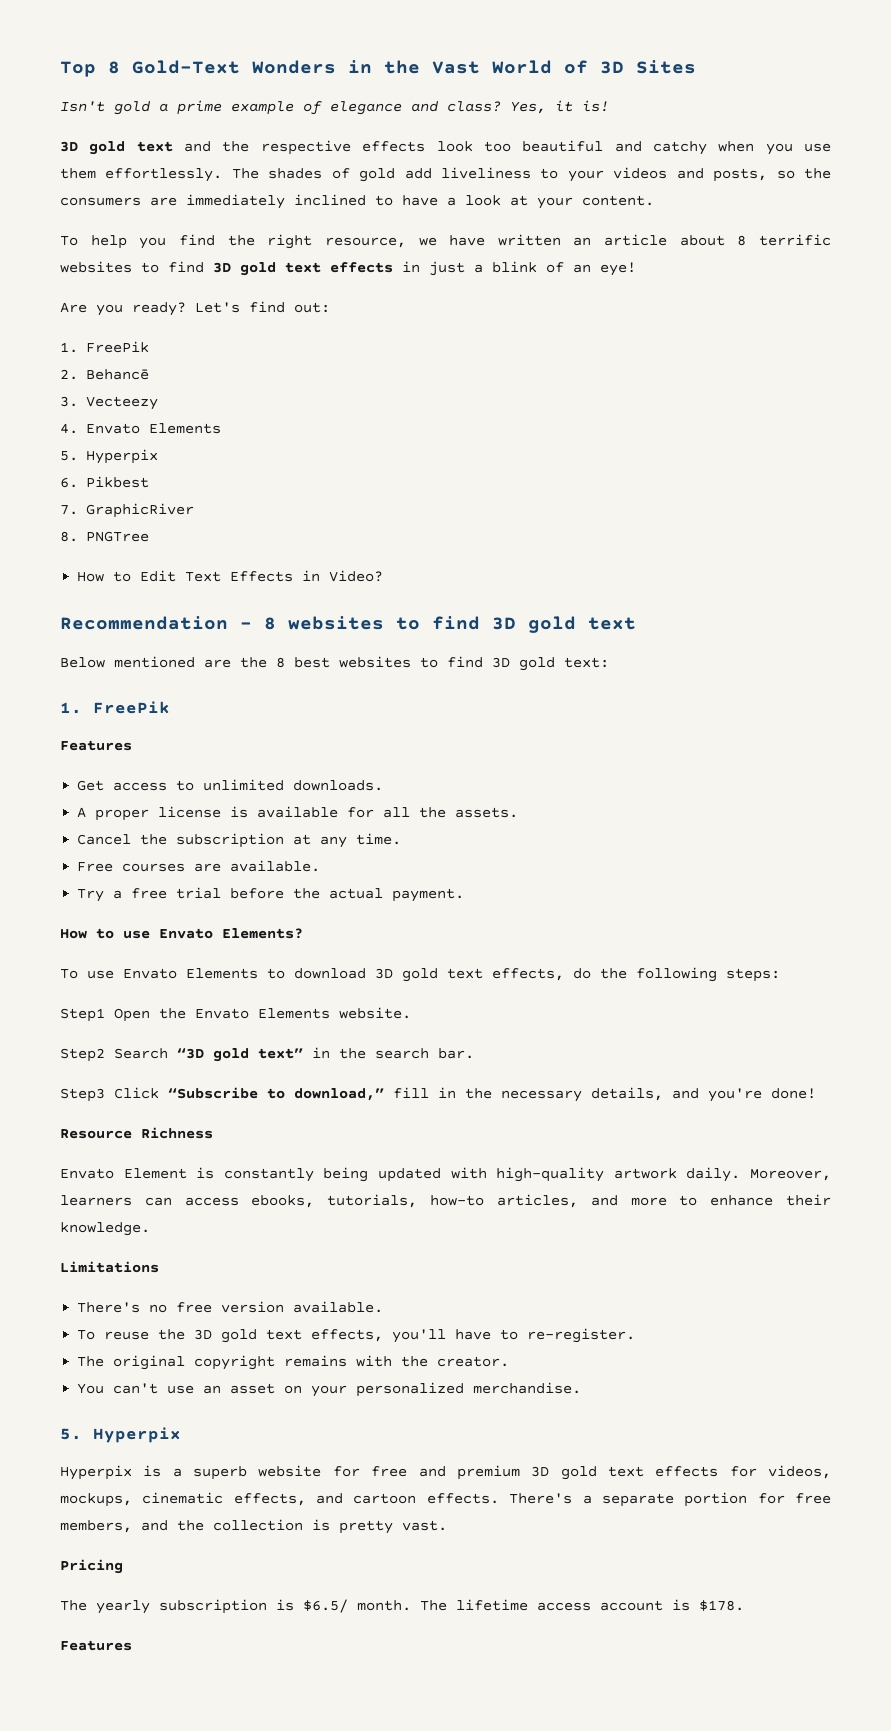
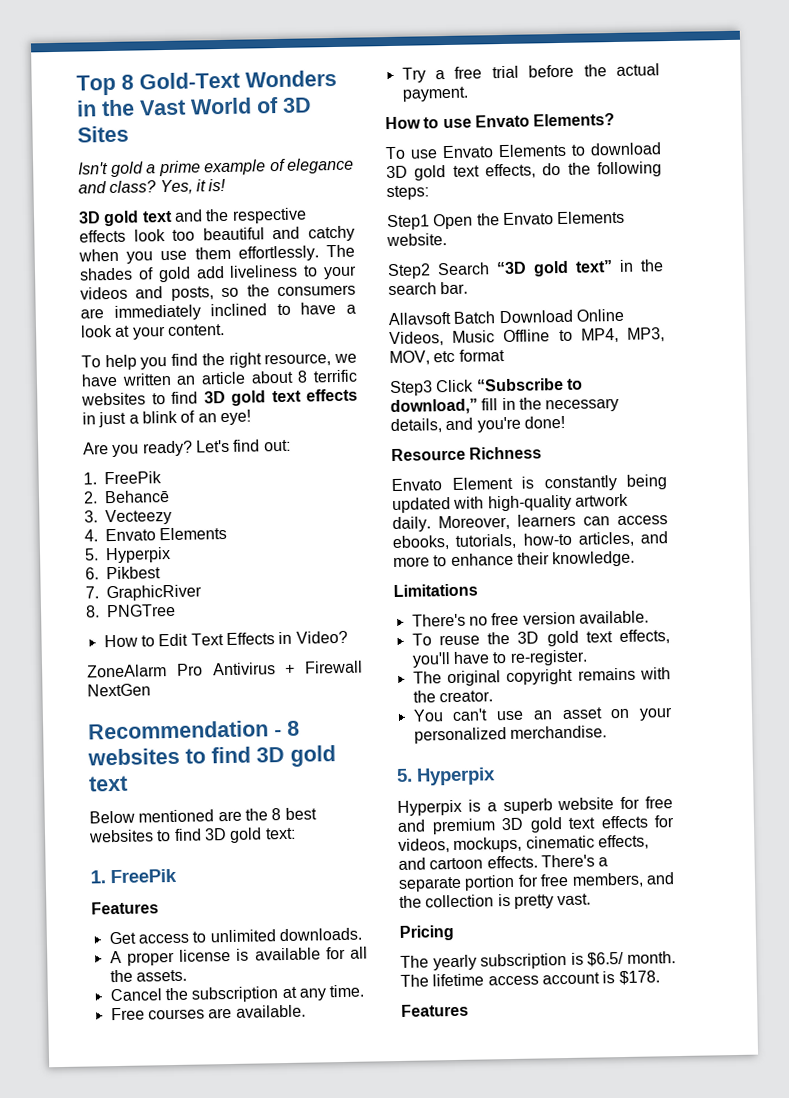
(384, 576) none -> [87,660,363,678] [87,683,151,697] // ZoneAlarm Pro Antivirus + Firewall NextGen
(474, 1053) none -> [388,308,624,326] [389,327,665,347] [389,349,505,366] // Allavsoft Batch Download Online Videos, Music Offline to MP4, MP3, MOV, etc format

